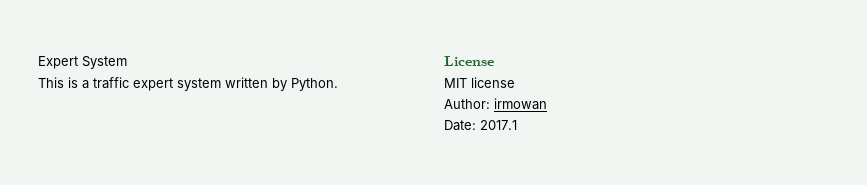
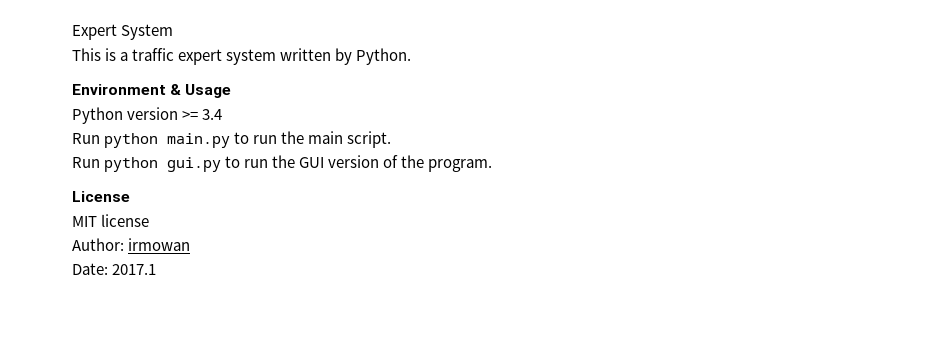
(338, 84) none -> [72,84,232,98] [72,107,223,124] [72,131,392,148] [72,155,493,172] // Environment & Usage // Python version >= 3.4 // Run python main.py to run the main script. // Run python gui.py to run the GUI version of the program.

